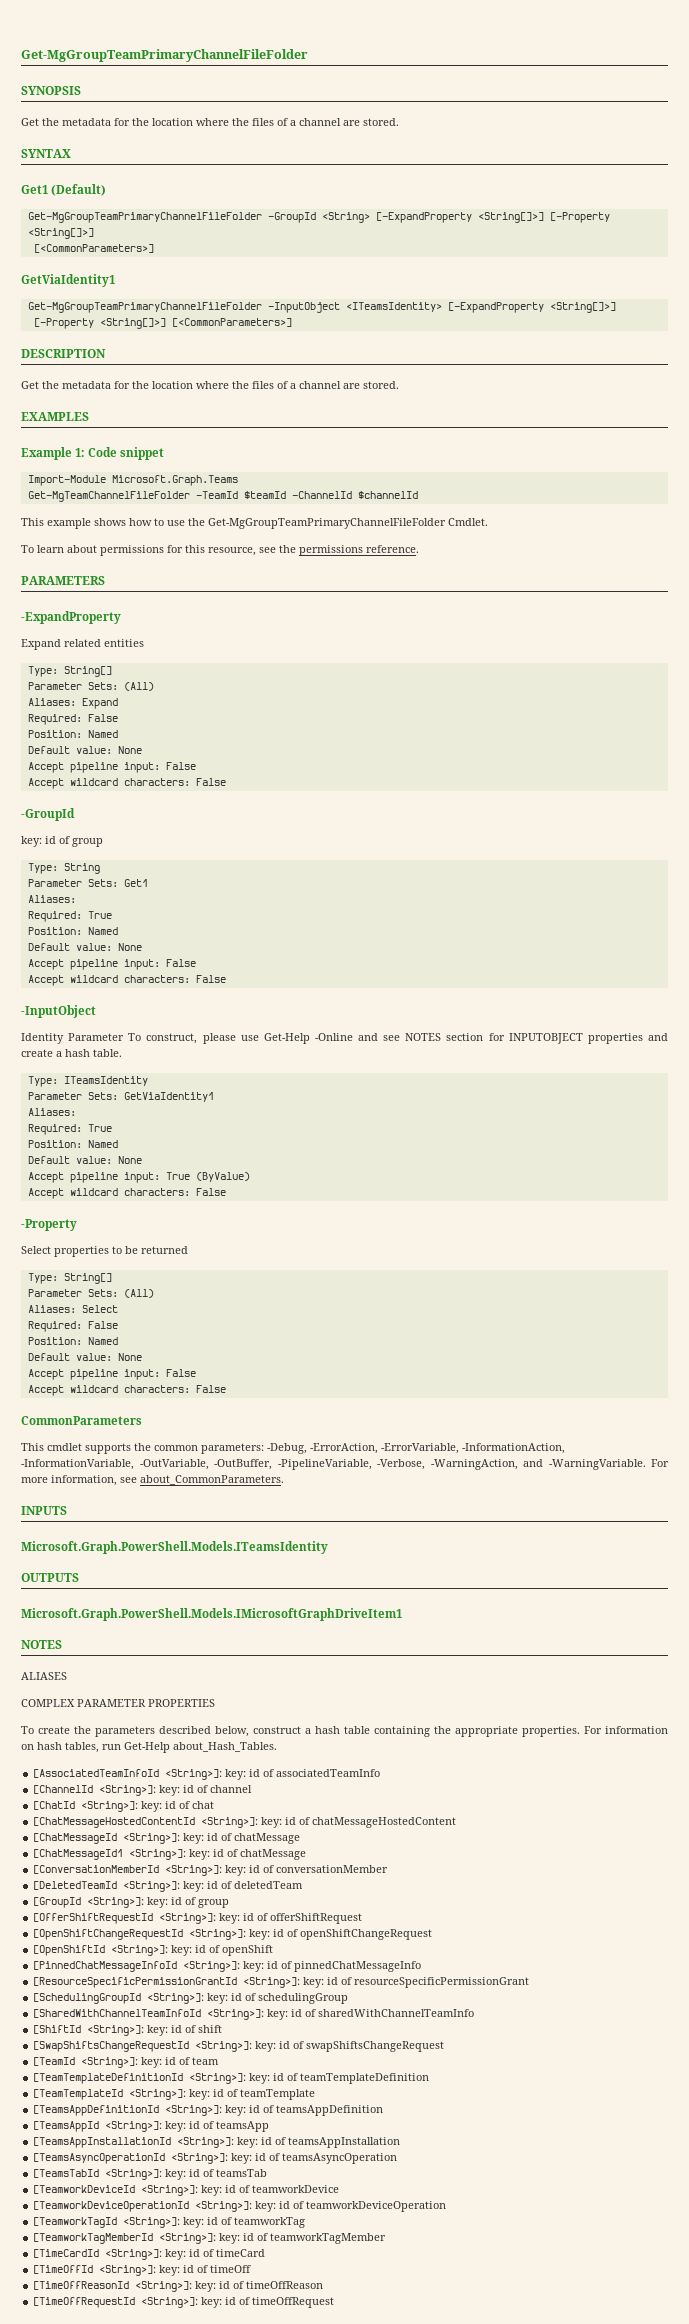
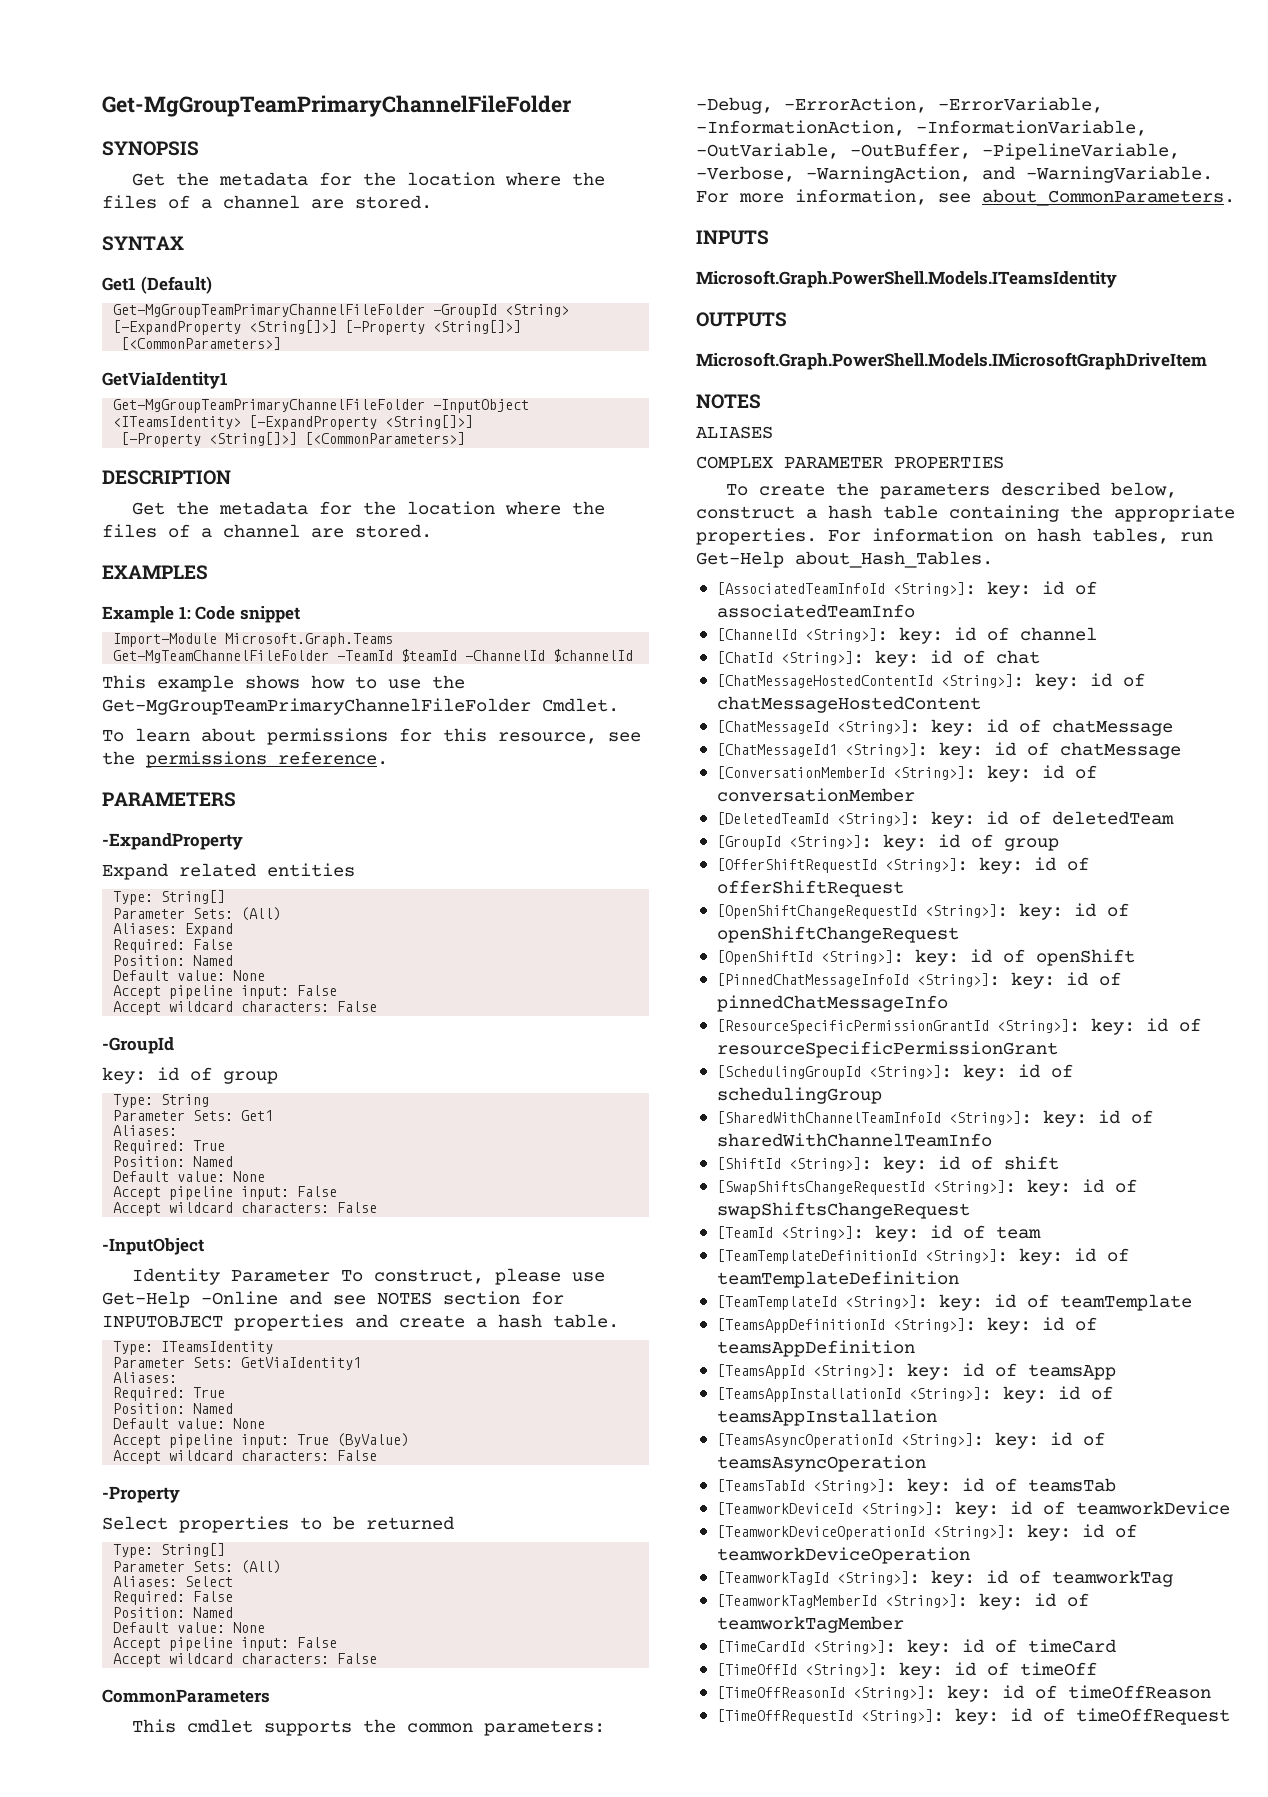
[21,1608,402,1621] Microsoft.Graph.PowerShell.Models.IMicrosoftGraphDriveItem1 -> [696,352,1207,370] Microsoft.Graph.PowerShell.Models.IMicrosoftGraphDriveItem

